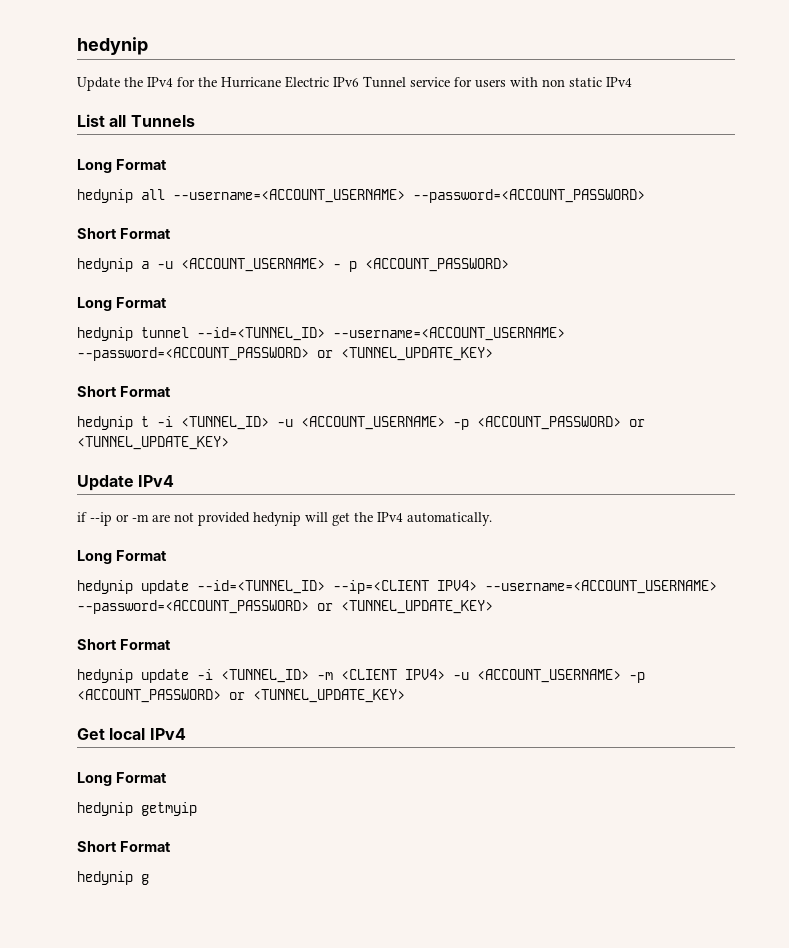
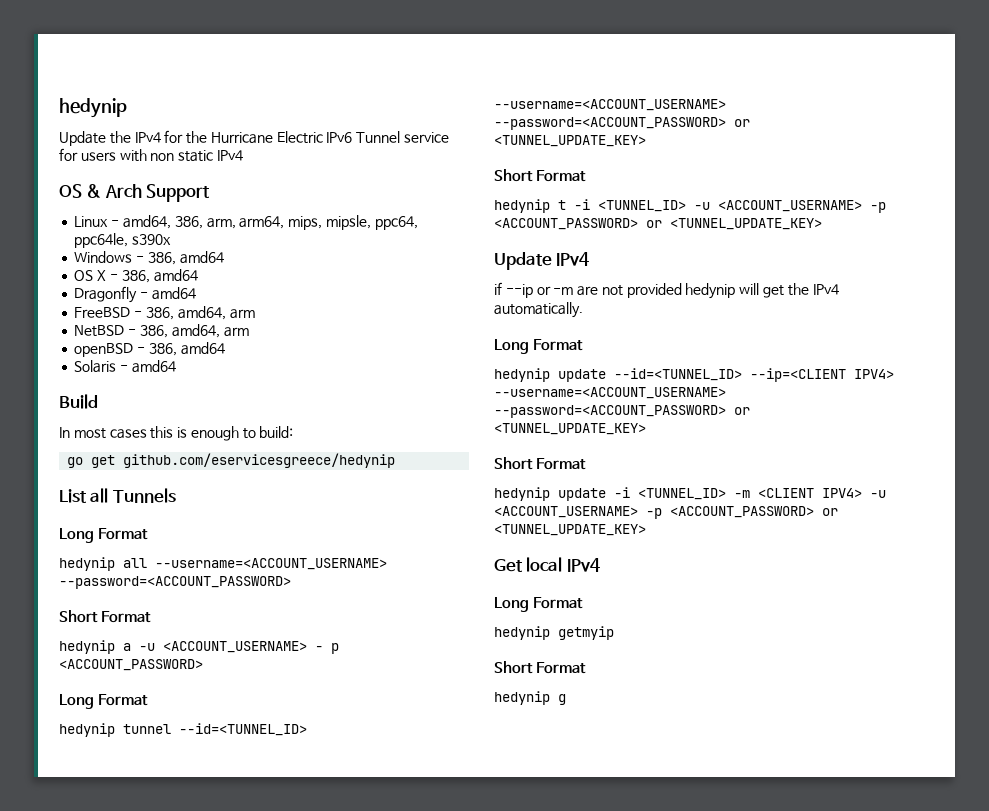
(632, 82) none -> [59,184,211,202] [74,215,418,230] [74,233,172,248] [74,251,224,265] [74,269,198,283] [74,286,196,303] [74,306,255,320] [74,324,249,338] [74,342,225,357] [74,360,176,373] [59,394,98,409] [59,426,294,441] [67,453,396,468] // OS & Arch Support // Linux - amd64, 386, arm, arm64, mips, mipsle, ppc64, ppc64le, s390x // Windows - 386, amd64 // OS X - 386, amd64 // Dragonfly - amd64 // FreeBSD - 386, amd64, arm // NetBSD - 386, amd64, arm // openBSD - 386, amd64 // Solaris - amd64 // Build // In most cases this is enough to build: // go get github.com/eservicesgreece/hedynip

